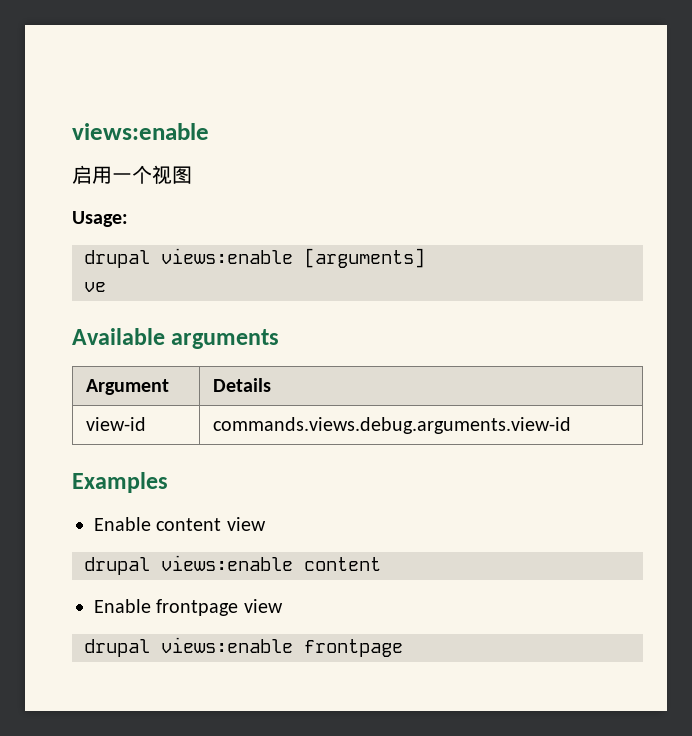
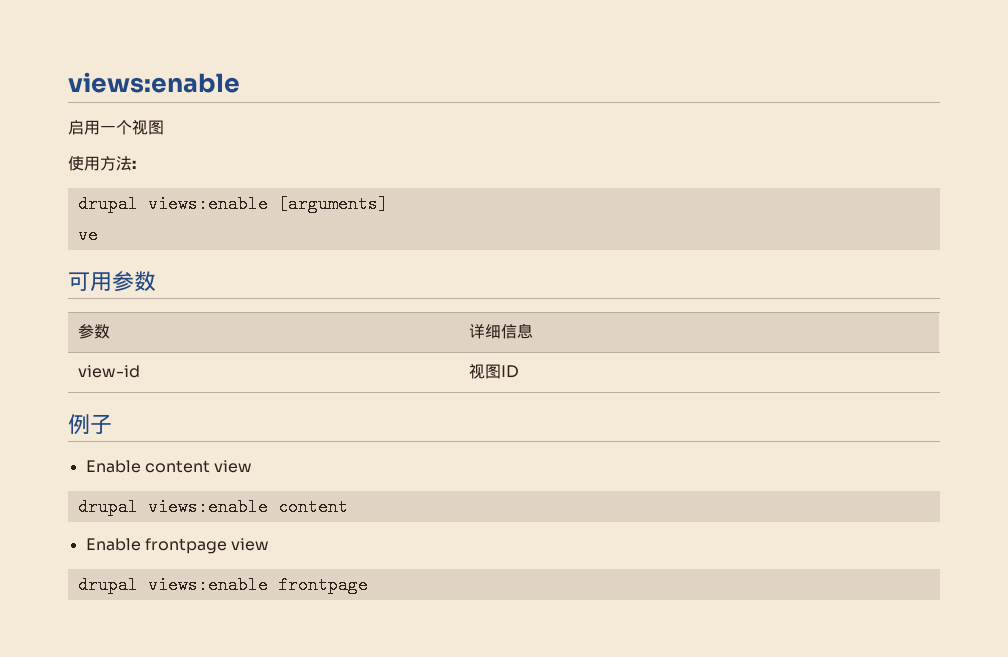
[72,211,128,227] Usage: -> [68,156,136,171] 使用方法:
[72,328,280,349] [85,379,169,395] [212,378,271,392] [85,417,146,431] [212,417,571,434] [72,472,168,493] Available arguments // Argument | Details // view-id | commands.views.debug.arguments.view-id // Examples -> [68,271,156,292] [78,324,111,339] [469,323,534,339] [78,365,141,378] [469,363,520,379] [68,414,112,435] 可用参数 // 参数 | 详细信息 // view-id | 视图ID // 例子

